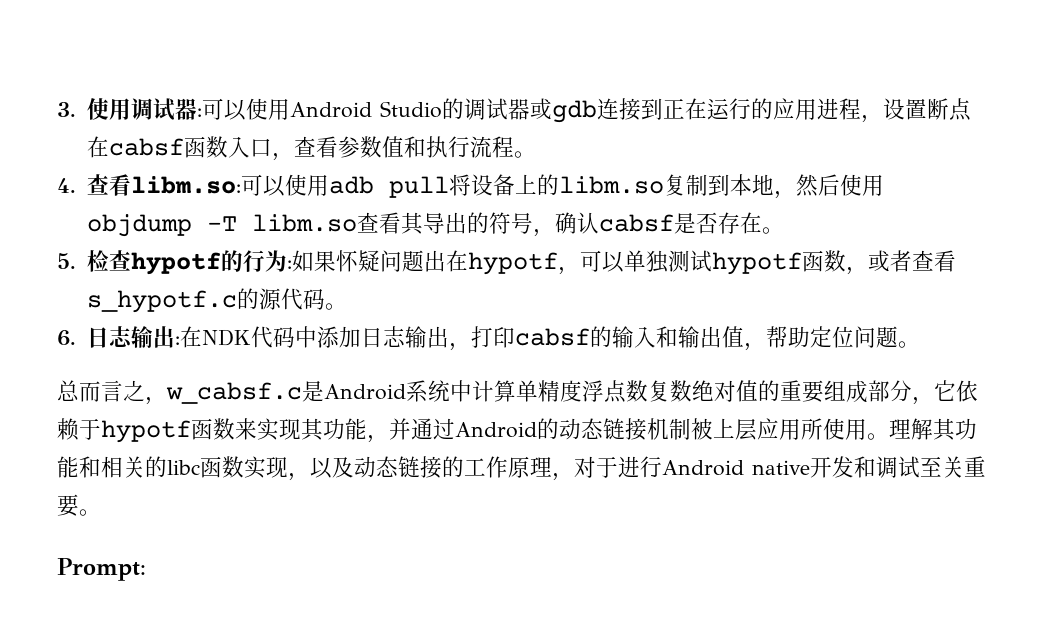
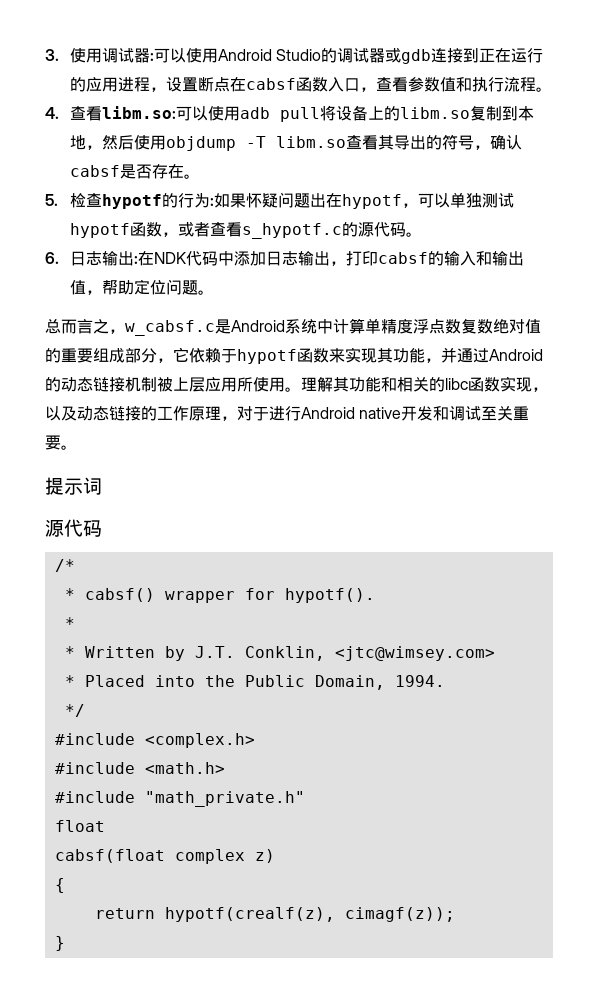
[57,558,146,581] Prompt: -> [45,477,102,495] [45,519,102,537] [54,559,75,572] [64,588,375,603] [64,617,75,629] [64,646,495,661] [64,675,445,690] [64,704,85,717] [54,733,255,748] [54,762,225,774] [54,791,305,807] [54,820,105,832] [54,849,275,864] [54,878,65,893] [94,907,455,922] [54,936,65,951] 提示词 // 源代码 // /* // * cabsf() wrapper for hypotf(). // * // * Written by J.T. Conklin, <jtc@wimsey.com> // * Placed into the Public Domain, 1994. // */ // #include <complex.h> // #include <math.h> // #include "math_private.h" // float // cabsf(float complex z) // { // return hypotf(crealf(z), cimagf(z)); // }

